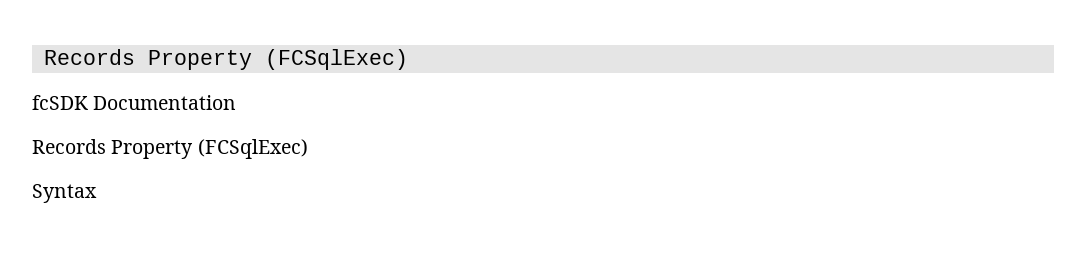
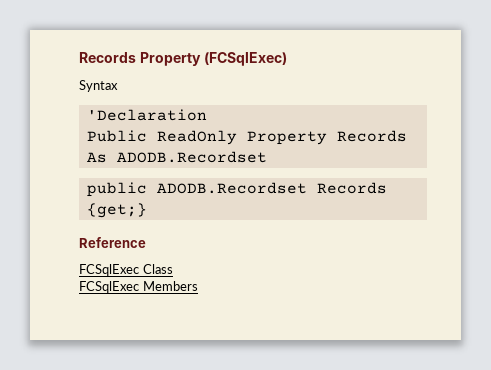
[43,49,408,70] [32,95,237,110] [32,139,308,159] [32,184,97,203] Records Property (FCSqlExec) // fcSDK Documentation // Records Property (FCSqlExec) // Syntax -> [79,52,287,66] [79,80,118,92] [86,109,207,121] [86,130,407,145] [86,151,267,163] [86,182,387,197] [86,203,147,218] [79,237,146,248] [79,264,173,276] [79,281,198,293] Records Property (FCSqlExec) // Syntax // 'Declaration // Public ReadOnly Property Records As ADODB.Recordset // public ADODB.Recordset Records {get;} // Reference // FCSqlExec Class // FCSqlExec Members

